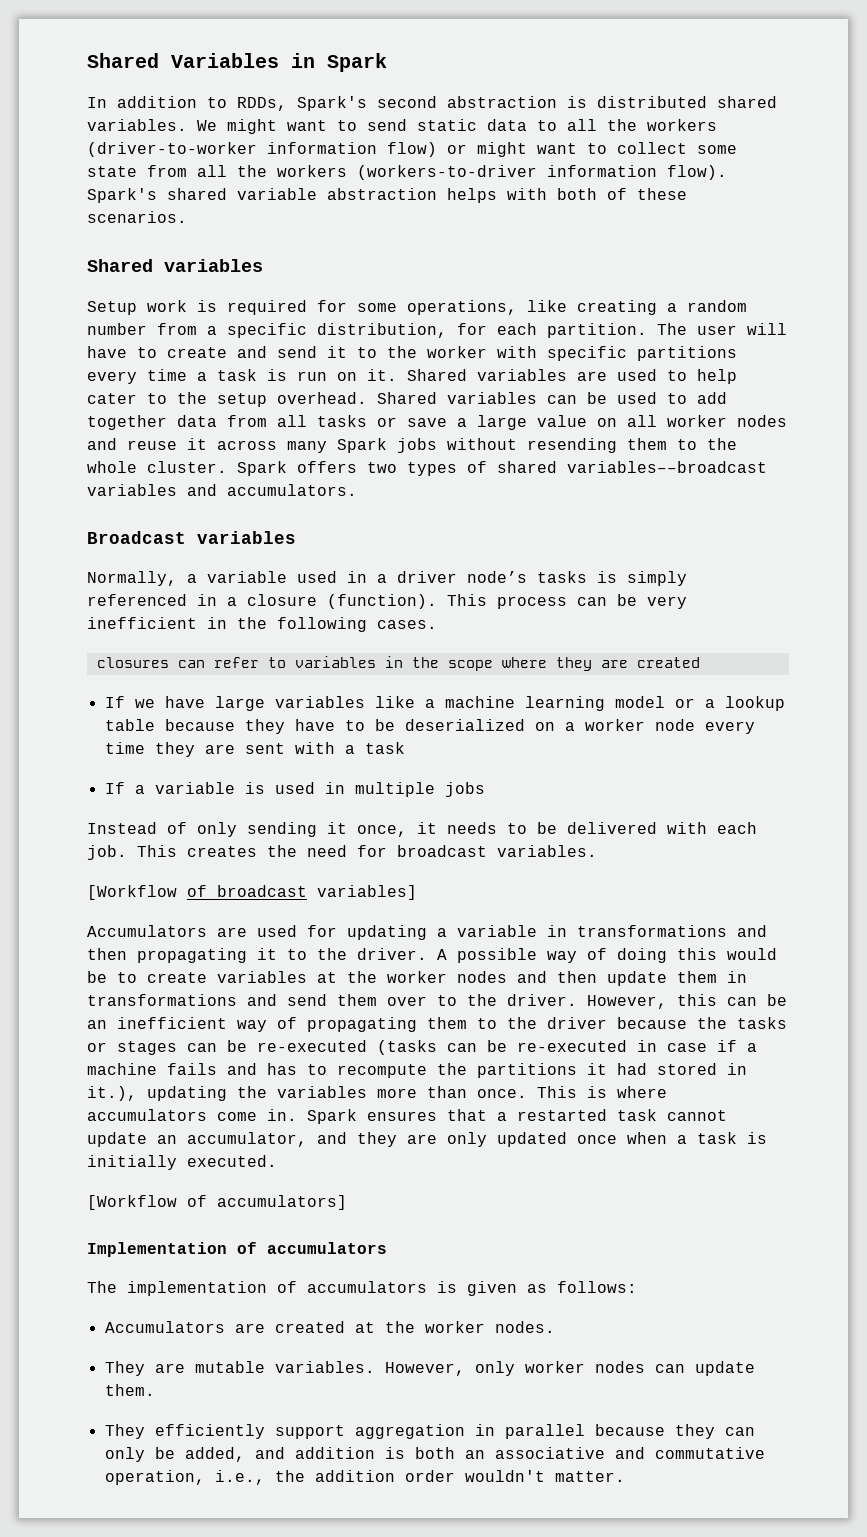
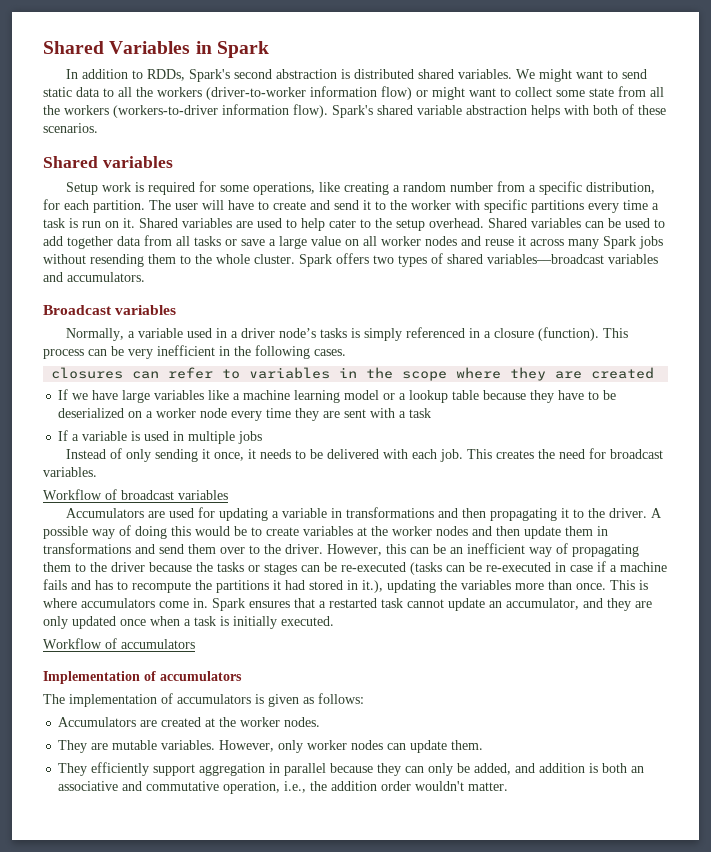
[87,885,177,900] [Workflow -> [43,489,102,500] Workflow
[317,885,417,900] variables] -> [178,490,228,500] variables
[87,1195,347,1210] [Workflow of accumulators] -> [43,638,195,649] Workflow of accumulators

